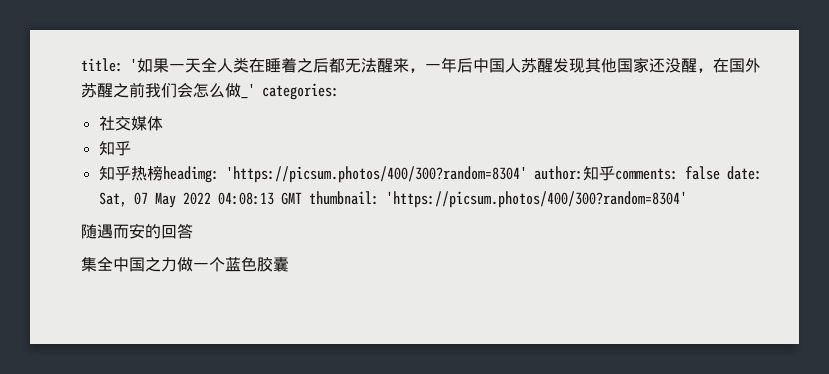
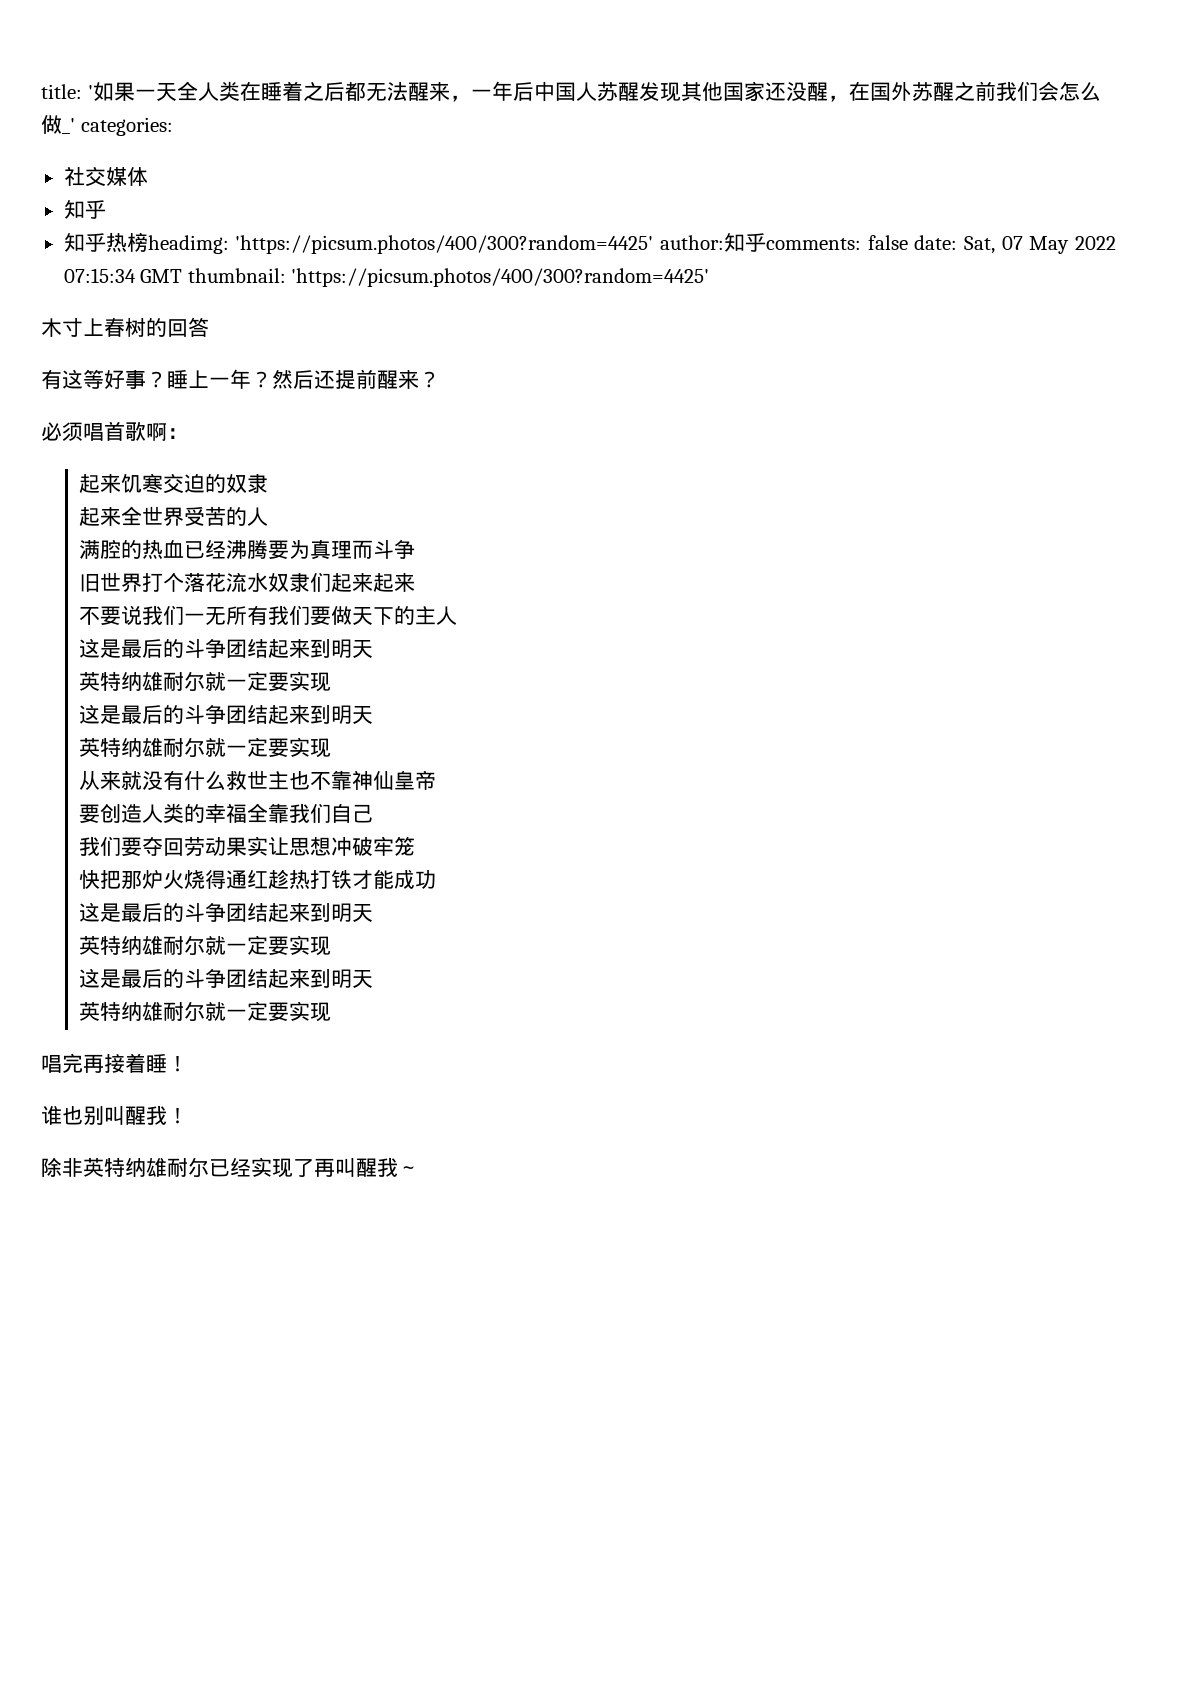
[225,166,527,183] 'https://picsum.photos/400/300?random=8304' -> [235,235,654,254] 'https://picsum.photos/400/300?random=4425'
[217,192,274,205] 04:08:13 -> [63,268,136,283] 07:15:34
[385,191,687,208] [81,223,193,239] [81,256,289,272] 'https://picsum.photos/400/300?random=8304' // 随遇而安的回答 // 集全中国之力做一个蓝色胶囊 -> [291,268,710,287] [41,317,209,337] [41,369,440,389] [41,421,188,441] [79,473,269,494] [79,506,269,527] [79,539,416,560] [79,572,416,593] [79,605,458,625] [79,638,374,659] [79,671,332,692] [79,704,374,725] [79,737,332,758] [79,770,437,791] [79,803,374,823] [79,836,416,856] [79,869,437,890] [79,902,374,923] [79,935,332,956] [79,968,374,989] [79,1001,332,1022] [41,1053,188,1073] [41,1105,188,1125] [41,1157,419,1178] 'https://picsum.photos/400/300?random=4425' // 木寸上春树的回答 // 有这等好事？睡上一年？然后还提前醒来？ // 必须唱首歌啊： // 起来饥寒交迫的奴隶 // 起来全世界受苦的人 // 满腔的热血已经沸腾要为真理而斗争 // 旧世界打个落花流水奴隶们起来起来 // 不要说我们一无所有我们要做天下的主人 // 这是最后的斗争团结起来到明天 // 英特纳雄耐尔就一定要实现 // 这是最后的斗争团结起来到明天 // 英特纳雄耐尔就一定要实现 // 从来就没有什么救世主也不靠神仙皇帝 // 要创造人类的幸福全靠我们自己 // 我们要夺回劳动果实让思想冲破牢笼 // 快把那炉火烧得通红趁热打铁才能成功 // 这是最后的斗争团结起来到明天 // 英特纳雄耐尔就一定要实现 // 这是最后的斗争团结起来到明天 // 英特纳雄耐尔就一定要实现 // 唱完再接着睡！ // 谁也别叫醒我！ // 除非英特纳雄耐尔已经实现了再叫醒我～

